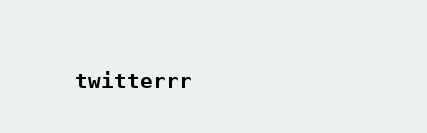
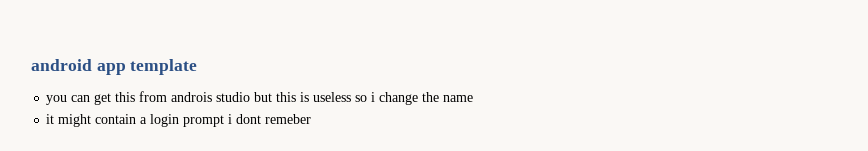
[75,71,192,88] twitterrr -> [31,59,198,75] [46,91,474,105] [46,114,312,127] android app template // you can get this from androis studio but this is useless so i change the name // it might contain a login prompt i dont remeber

